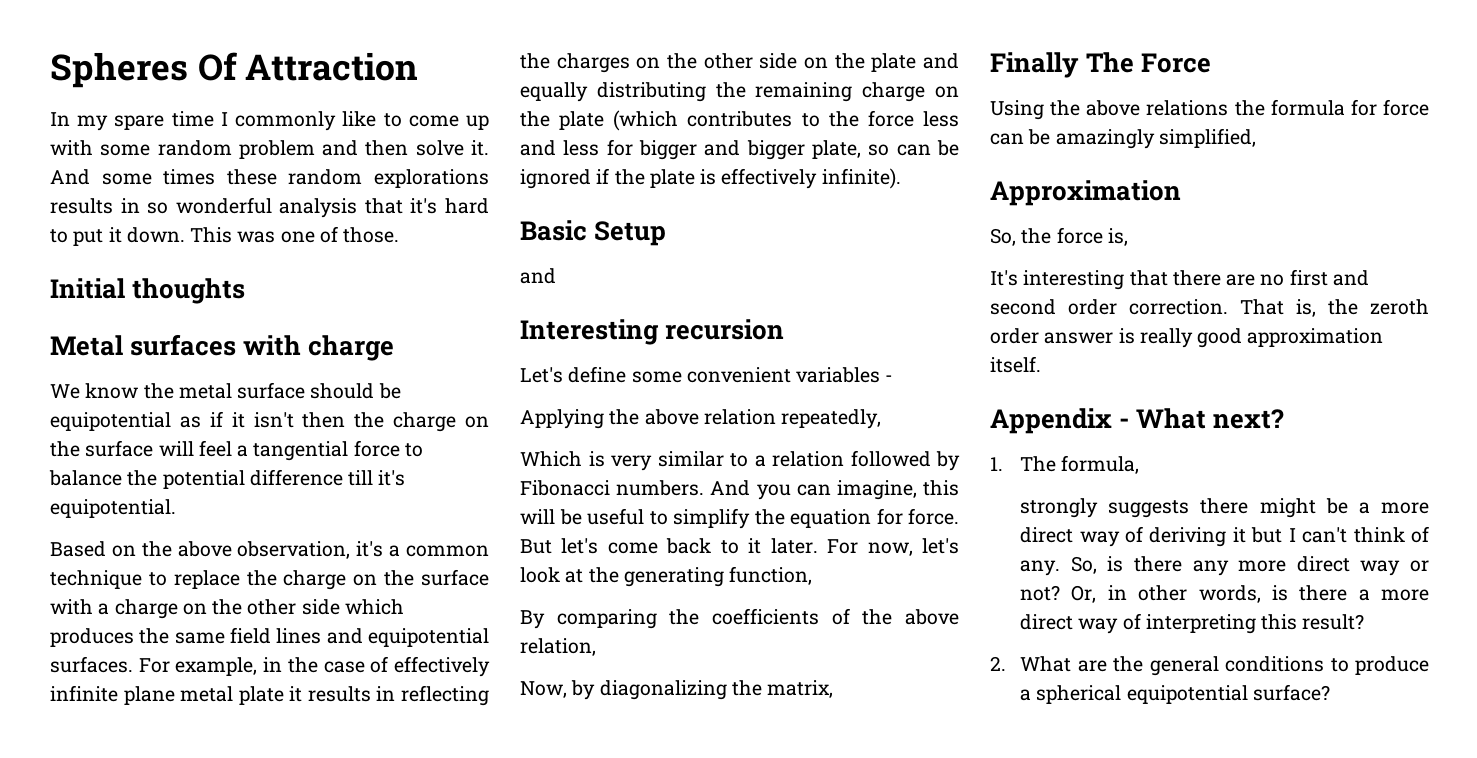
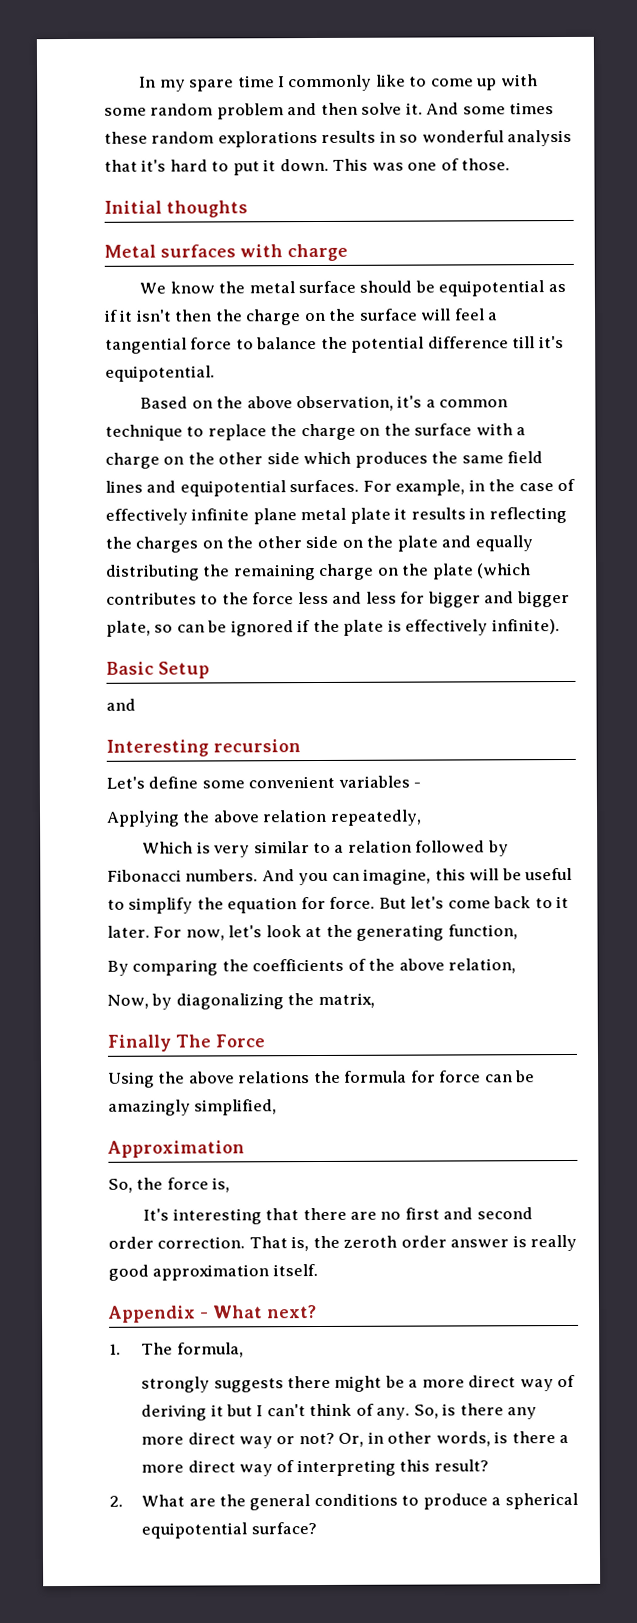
[50,52,419,88] Spheres Of Attraction // -> (139, 82) none

